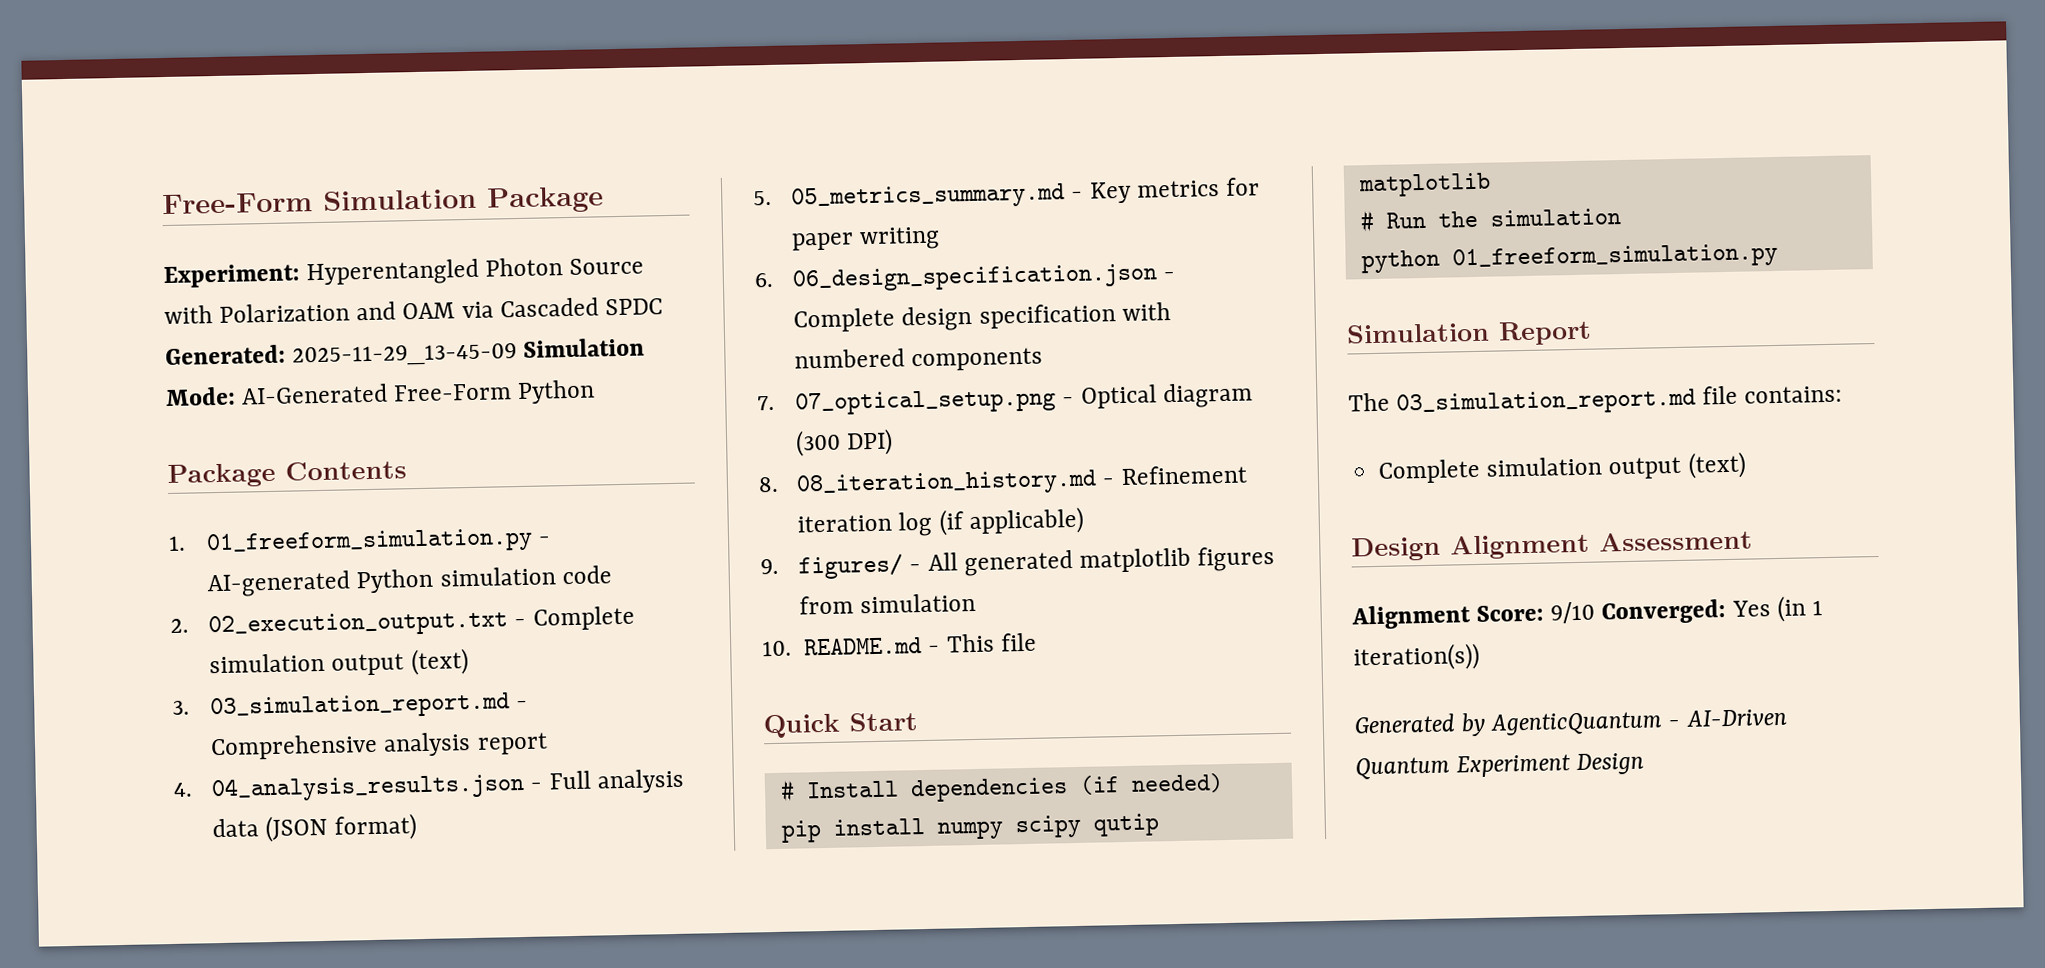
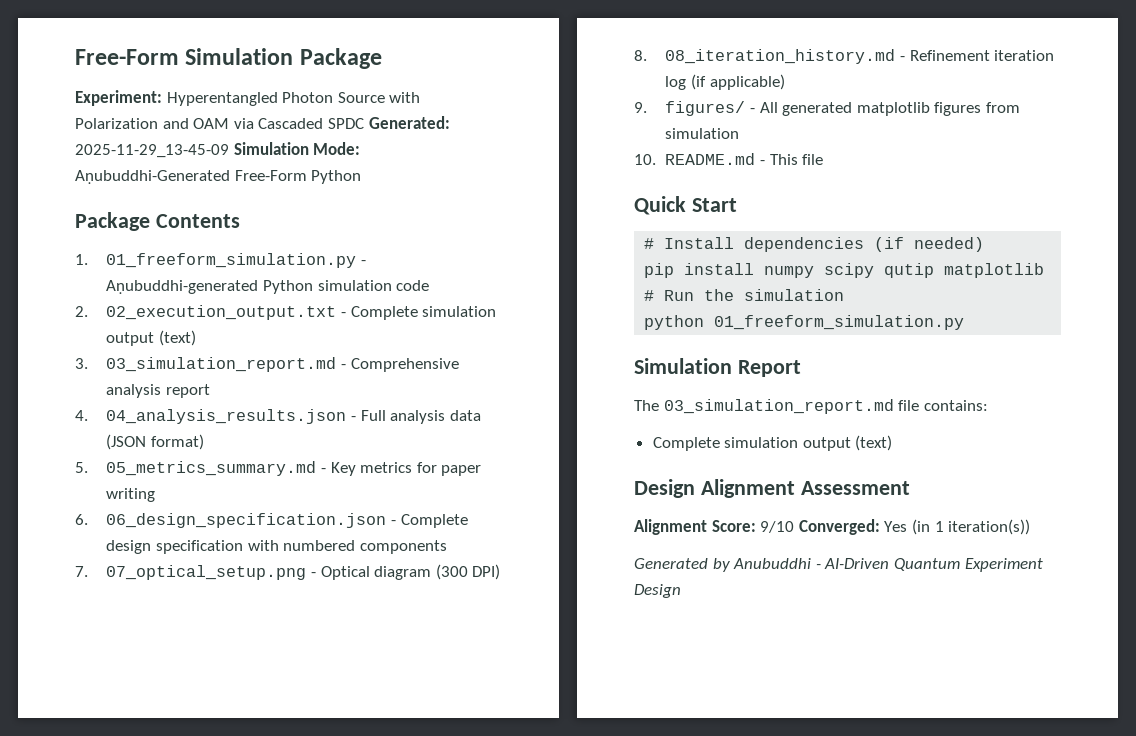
[241,383,389,405] AI-Generated -> [75,170,230,184] Aṇubuddhi-Generated
[207,570,352,598] AI-generated -> [106,280,259,294] Aṇubuddhi-generated
[1490,711,1664,736] AgenticQuantum -> [733,558,812,569] Anubuddhi

